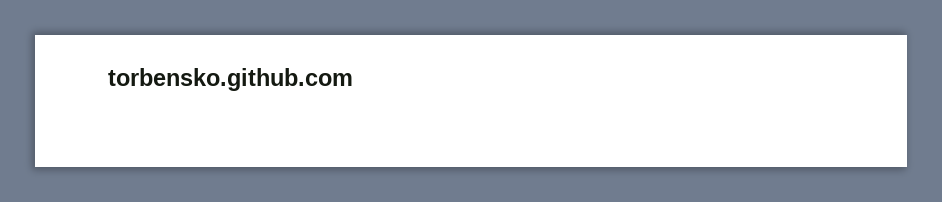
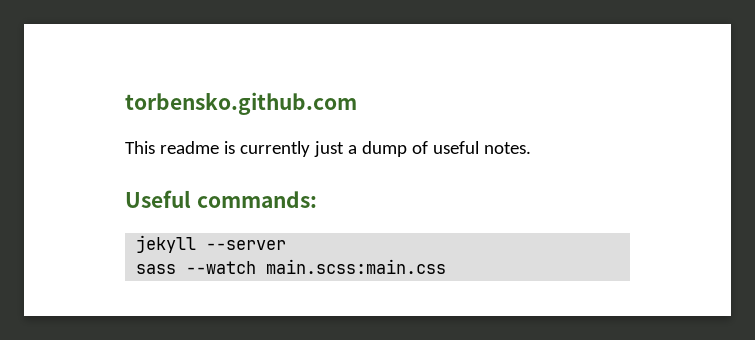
(353, 79) none -> [125,141,531,157] [125,190,317,208] [136,235,287,253] [136,259,447,274] // This readme is currently just a dump of useful notes. // Useful commands: // jekyll --server // sass --watch main.scss:main.css

